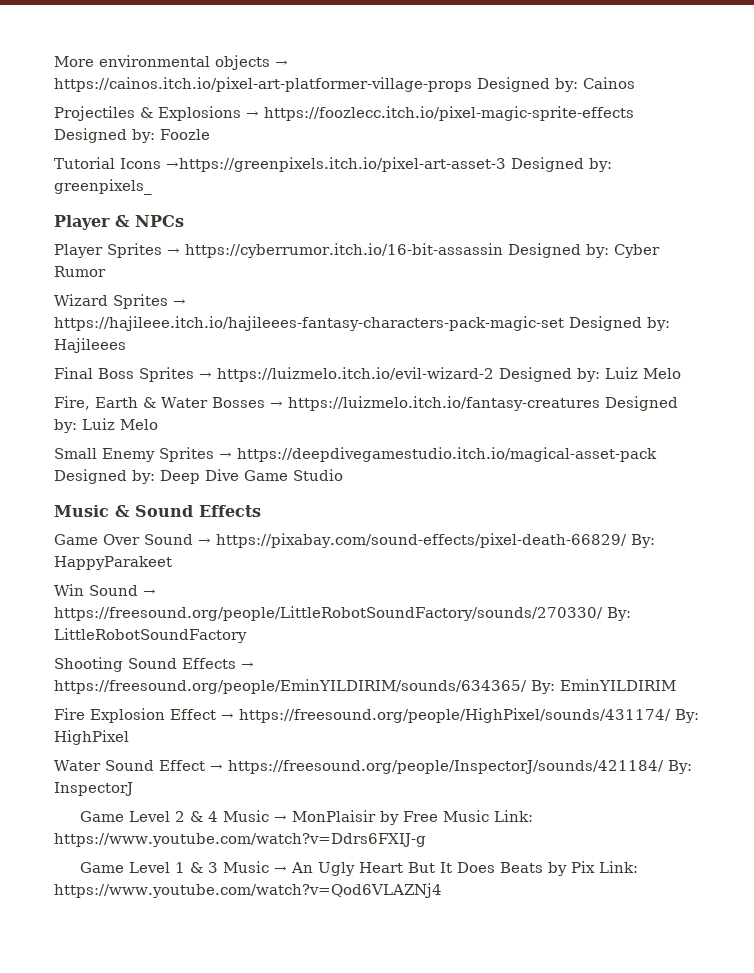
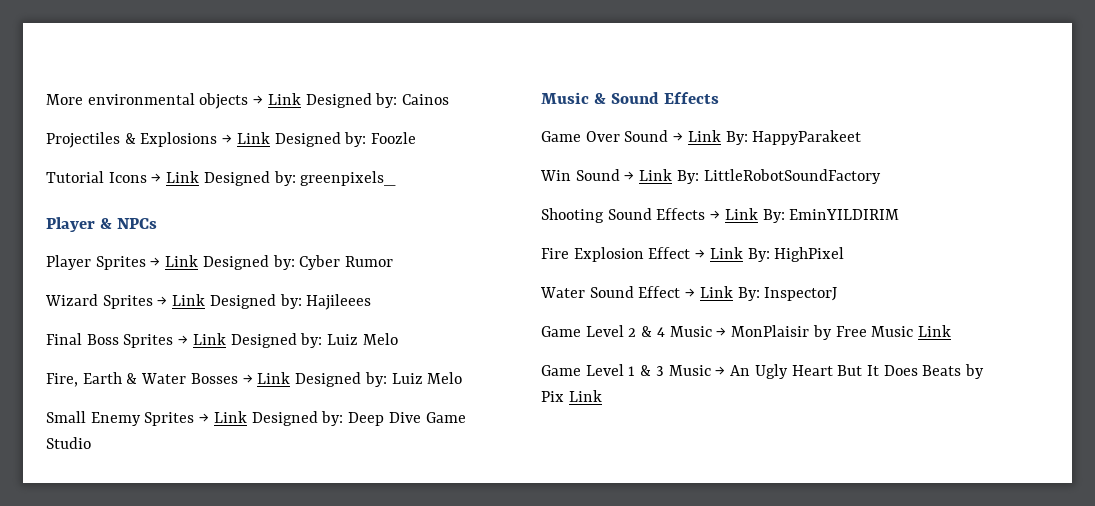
[54,77,472,92] https://cainos.itch.io/pixel-art-platformer-village-props -> [267,93,301,105] Link
[264,106,634,121] https://foozlecc.itch.io/pixel-magic-sprite-effects -> [236,132,270,144] Link
[166,157,506,172] →https://greenpixels.itch.io/pixel-art-asset-3 -> [151,171,200,183] → Link
[185,243,503,258] https://cyberrumor.itch.io/16-bit-assassin -> [165,255,199,267] Link
[54,316,564,331] https://hajileee.itch.io/hajileees-fantasy-characters-pack-magic-set -> [172,294,206,306] Link
[217,367,494,382] https://luizmelo.itch.io/evil-wizard-2 -> [192,333,226,345] Link
[287,396,600,411] https://luizmelo.itch.io/fantasy-creatures -> [257,372,291,384] Link
[237,447,657,462] https://deepdivegamestudio.itch.io/magical-asset-pack -> [213,411,247,423] Link
[216,533,627,548] https://pixabay.com/sound-effects/pixel-death-66829/ -> [687,130,721,142] Link
[54,606,603,621] https://freesound.org/people/LittleRobotSoundFactory/sounds/270330/ -> [639,169,673,181] Link
[54,679,527,694] https://freesound.org/people/EminYILDIRIM/sounds/634365/ -> [724,208,758,220] Link
[239,708,671,723] https://freesound.org/people/HighPixel/sounds/431174/ -> [709,247,743,259] Link
[227,760,664,774] https://freesound.org/people/InspectorJ/sounds/421184/ -> [699,286,733,298] Link
[494,810,534,822] [54,833,426,847] Link: https://www.youtube.com/watch?v=Ddrs6FXIJ-g -> [917,325,951,337] Link
[599,861,639,873] [54,883,442,898] Link: https://www.youtube.com/watch?v=Qod6VLAZNj4 -> [568,390,602,402] Link

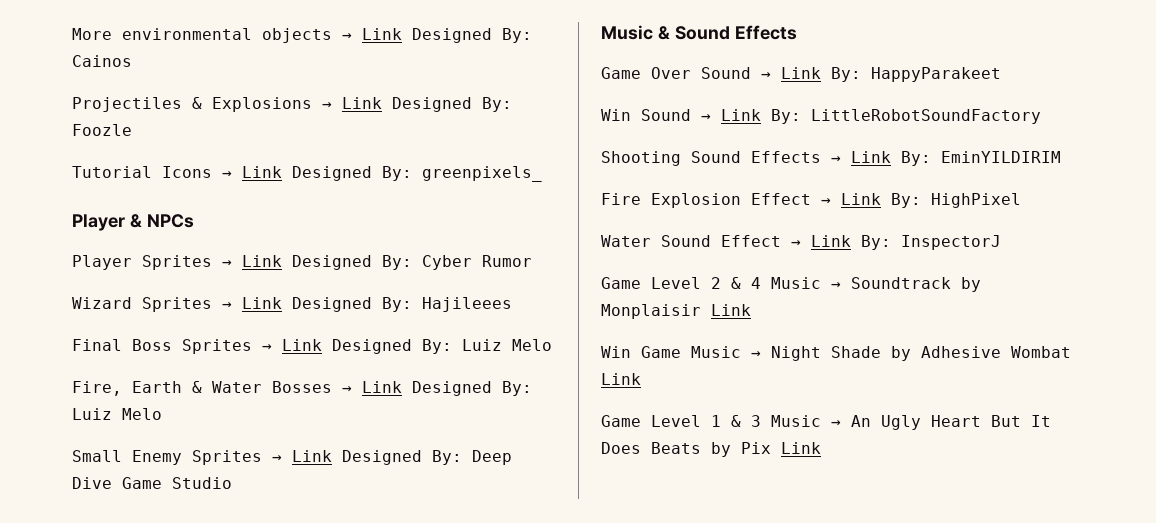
[375,93,398,108] by: -> [502,28,532,43] By:
[344,132,367,147] by: -> [482,97,512,112] By:
[273,171,296,186] by: -> [382,166,412,181] By:
[272,255,295,270] by: -> [382,255,412,270] By:
[279,294,302,309] by: -> [382,297,412,312] By:
[300,333,323,348] by: -> [422,339,452,354] By:
[364,372,387,387] by: -> [502,381,532,396] By:
[321,411,344,426] by: -> [432,450,462,465] By:
[731,325,914,340] MonPlaisir by Free Music -> [851,277,981,292] [601,304,751,319] [601,346,1071,361] Soundtrack by Monplaisir Link // Win Game Music → Night Shade by Adhesive Wombat

